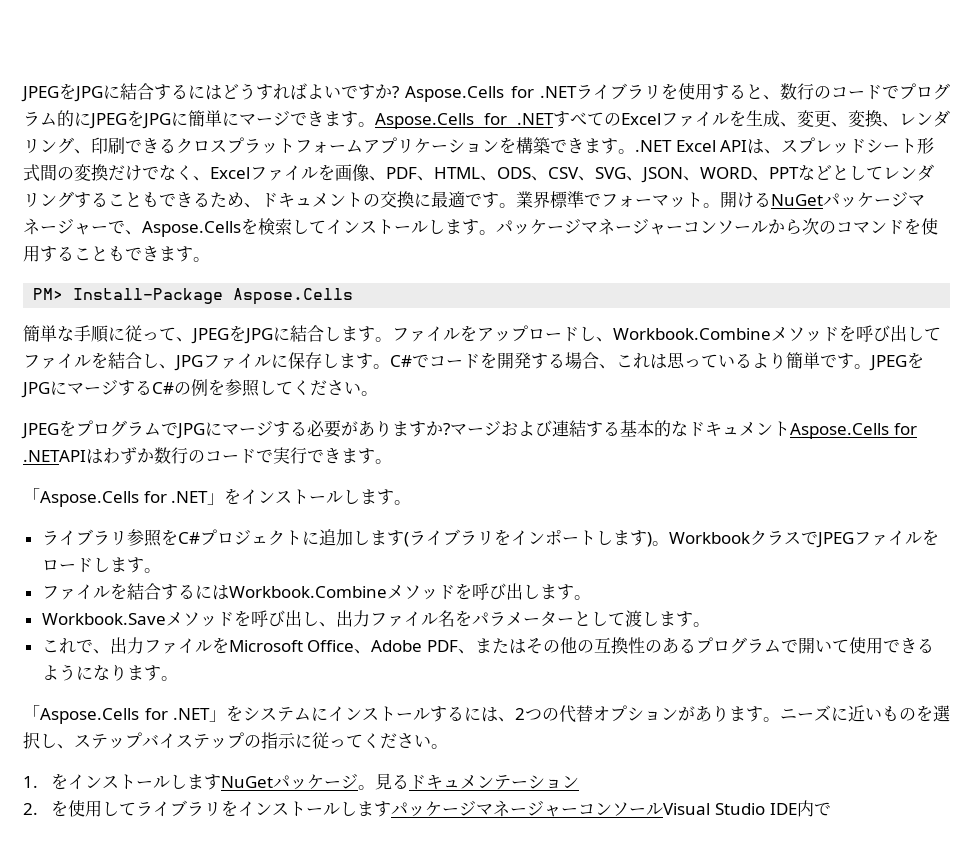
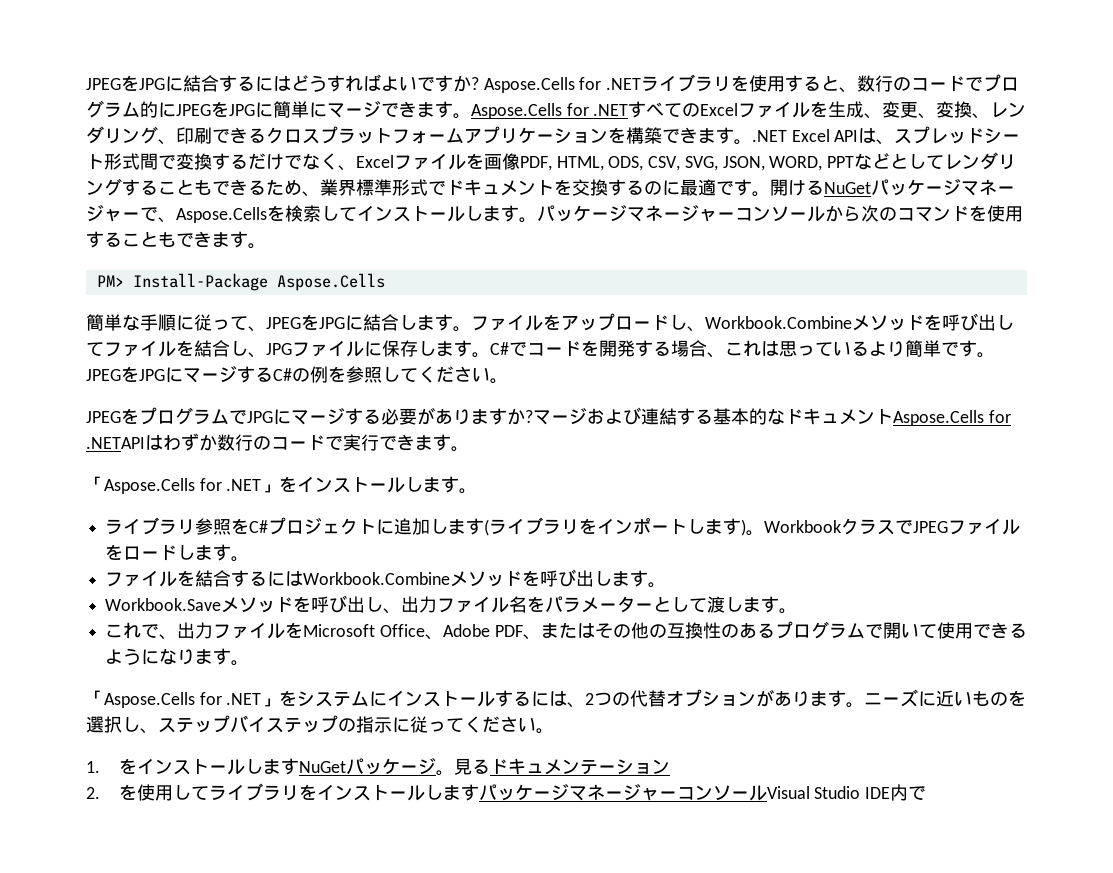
[57,164,108,181] の変換 -> [158,153,248,170] で変換する
[369,167,769,183] 、PDF、HTML、ODS、CSV、SVG、JSON、WORD、 -> [520,156,823,171] PDF, HTML, ODS, CSV, SVG, JSON, WORD,
[261,191,703,208] ドキュメントの交換に最適です。業界標準でフォーマット -> [320,179,752,196] 業界標準形式でドキュメントを交換するのに最適です

